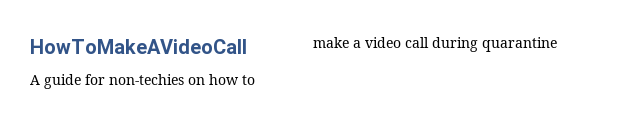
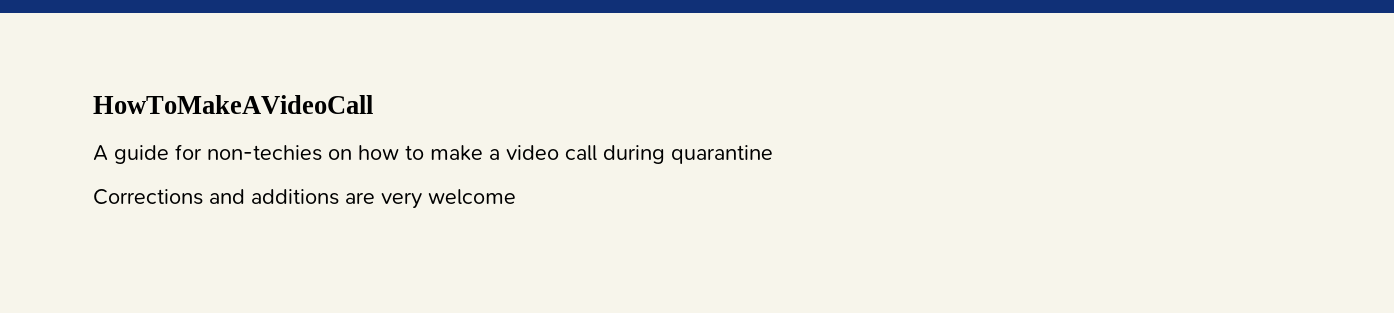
(557, 44) none -> [93,189,516,209] // Corrections and additions are very welcome

